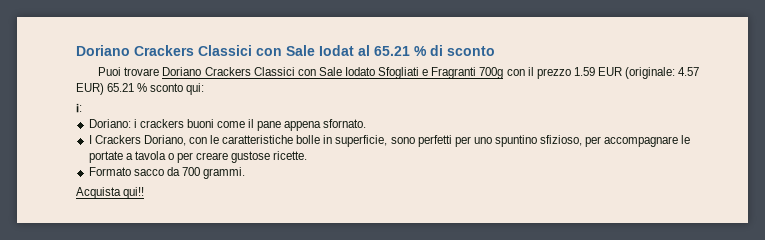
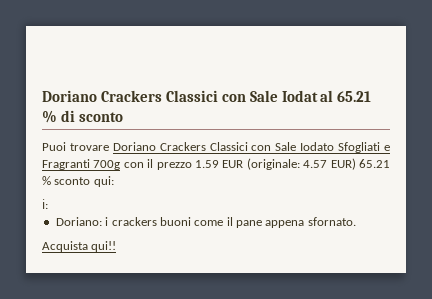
[88,135,691,147] [88,151,308,163] [88,167,246,179] // I Crackers Doriano, con le caratteristiche bolle in superficie, sono perfetti per uno spuntino sfizioso, per accompagnare le portate a tavola o per creare gustose ricette. // Formato sacco da 700 grammi. -> (356, 221) none

